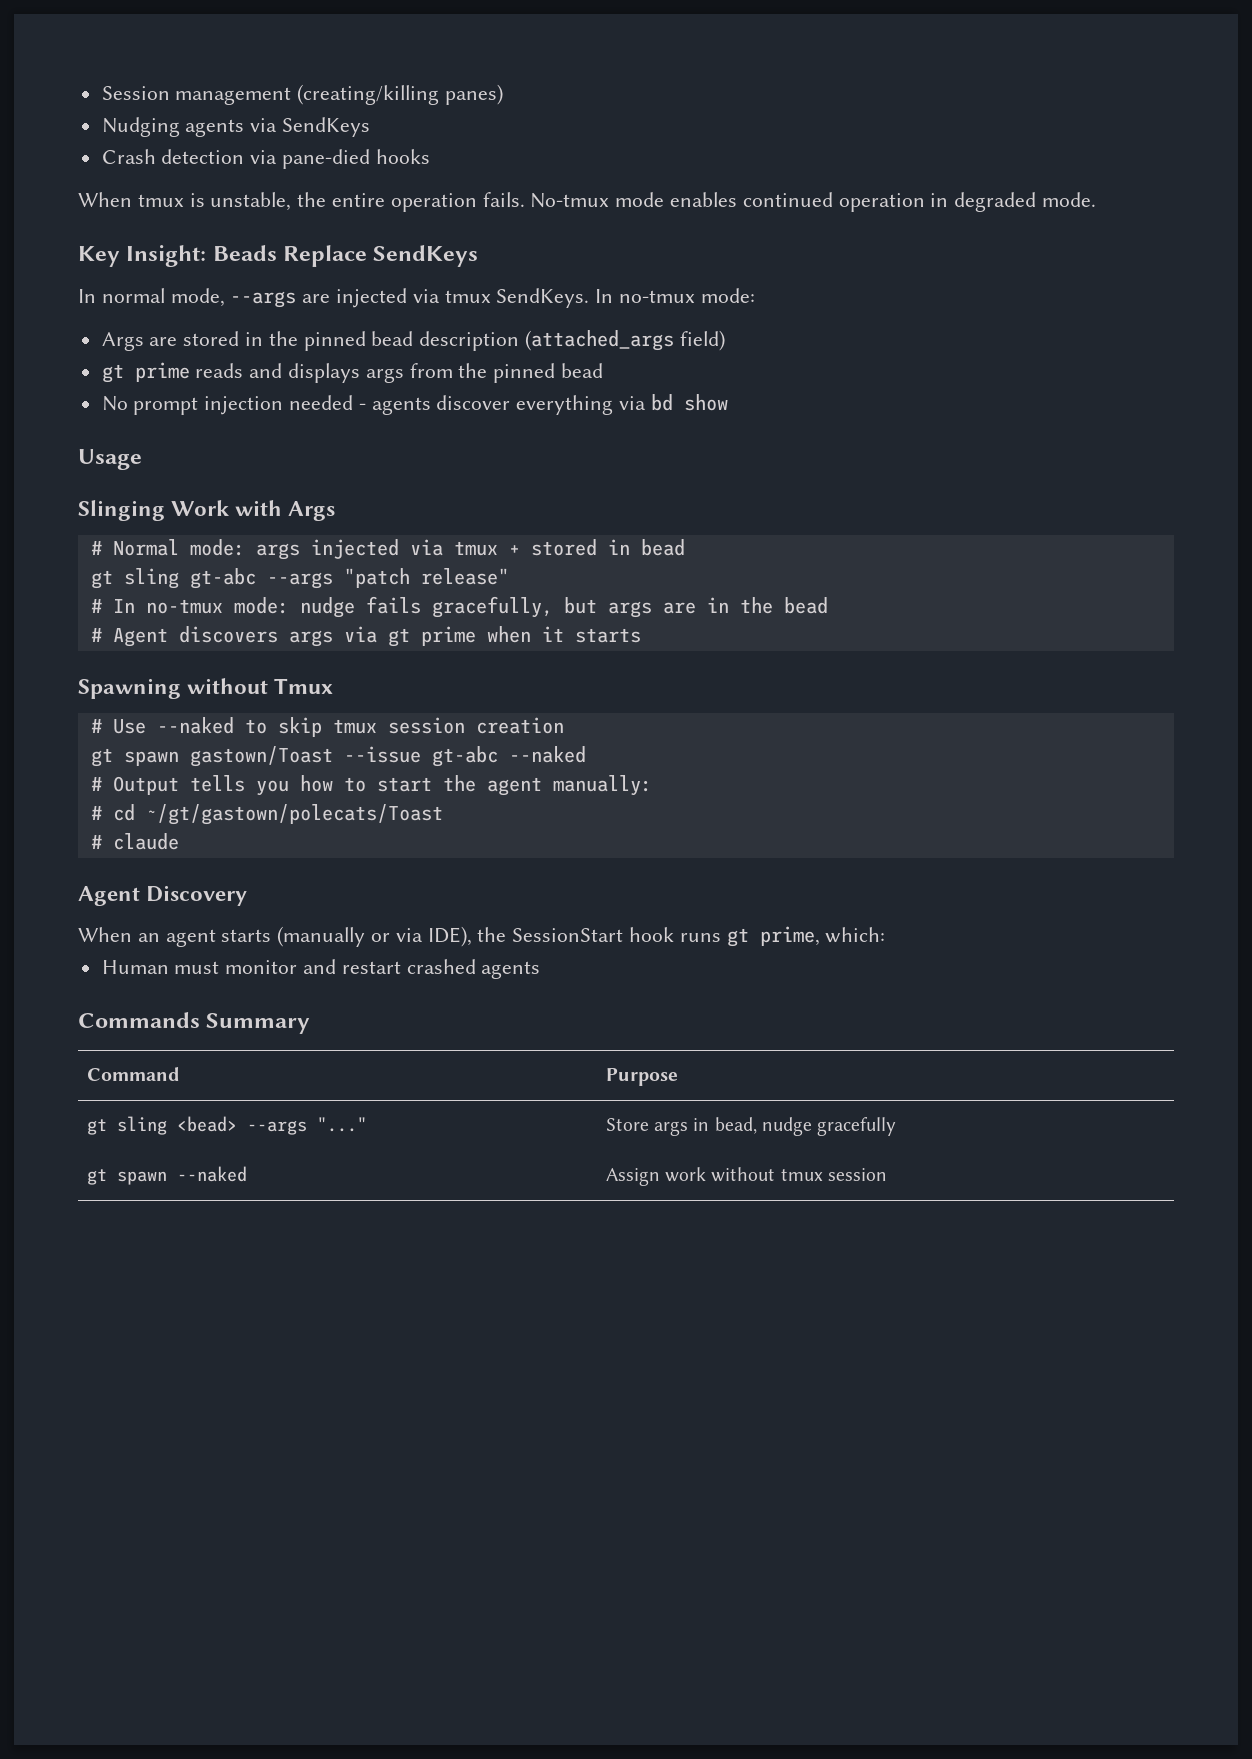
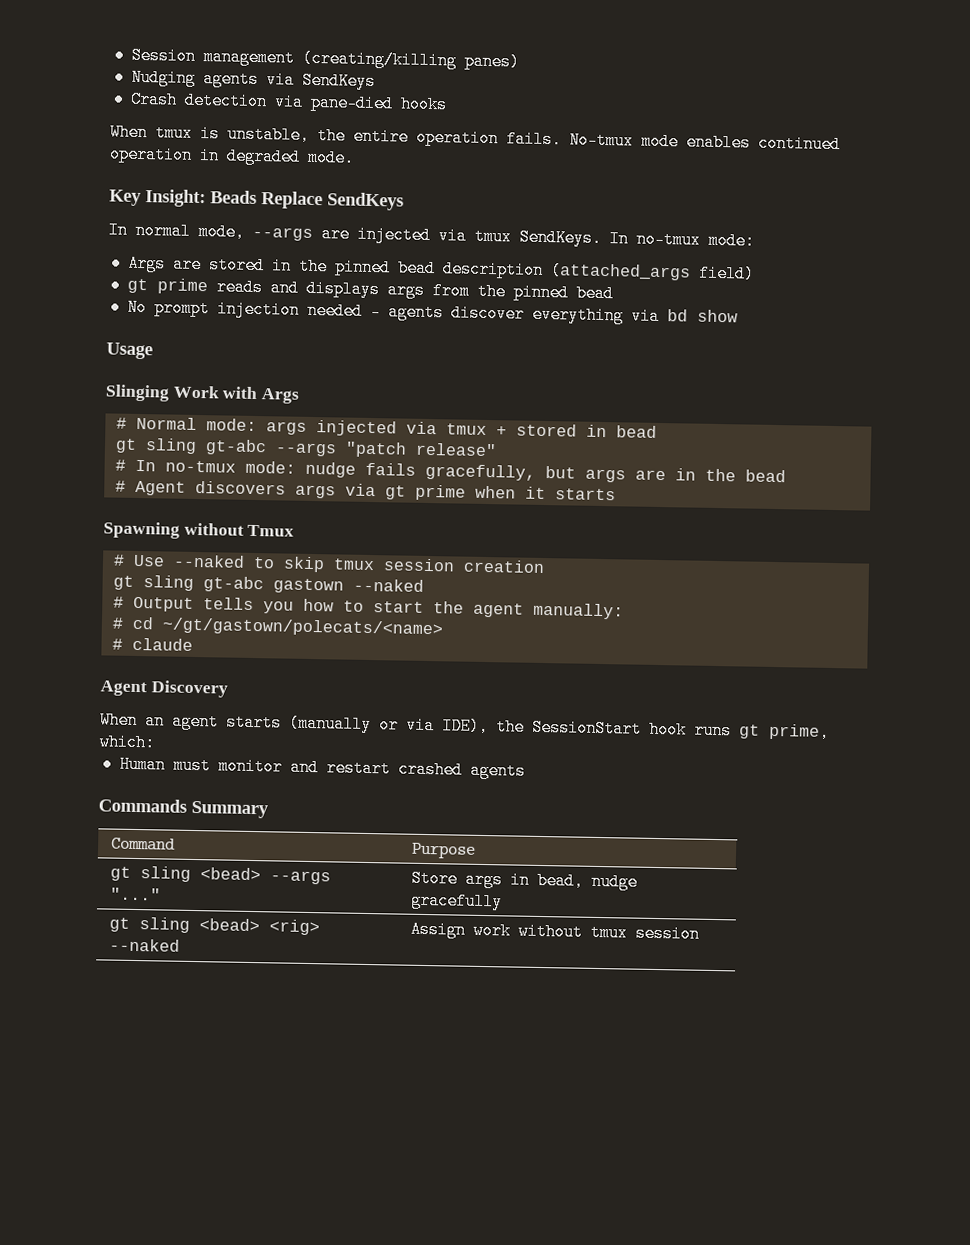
[123,746,498,767] spawn gastown/Toast --issue gt-abc -> [142,575,344,594] sling gt-abc gastown
[145,804,443,825] ~/gt/gastown/polecats/Toast -> [161,617,443,638] ~/gt/gastown/polecats/<name>
[116,1171,167,1185] spawn -> [138,917,320,936] sling <bead> <rig>

